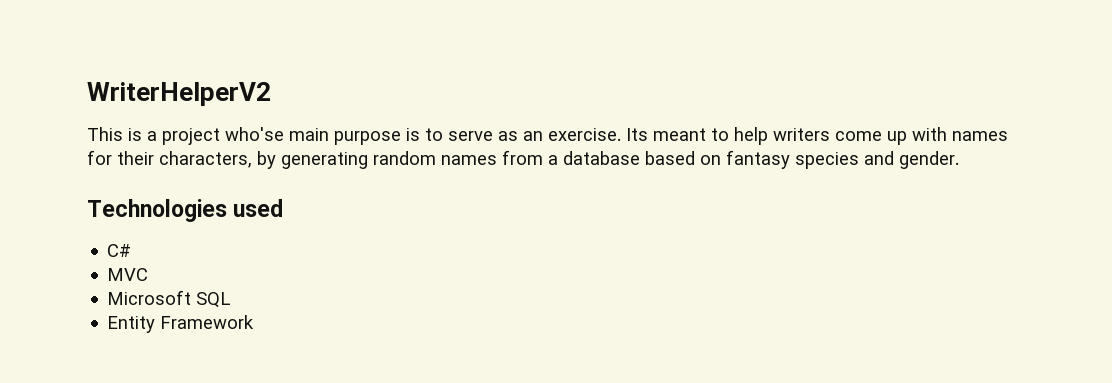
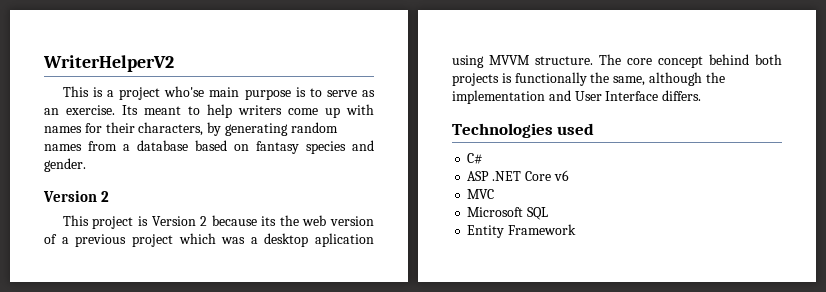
(959, 160) none -> [43,190,110,202] [62,215,375,229] [44,233,374,247] [452,54,782,68] [452,72,725,86] [452,90,702,104] // Version 2 // This project is Version 2 because its the web version of a previous project which was a desktop aplication using MVVM structure. The core concept behind both projects is functionally the same, although the implementation and User Interface differs.
(132, 250) none -> [467,170,569,181] // ASP .NET Core v6

